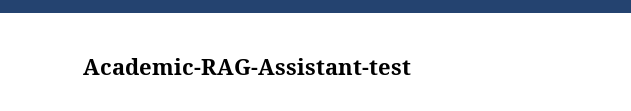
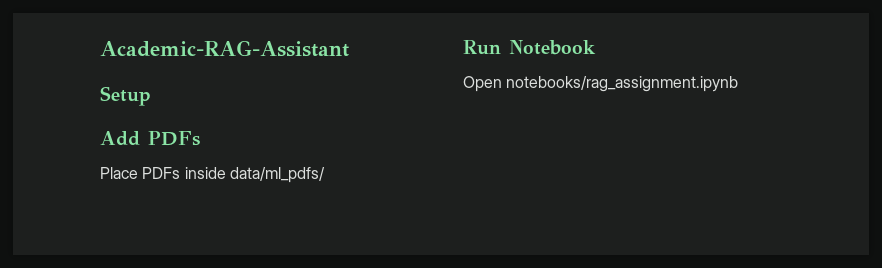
[83,58,411,75] Academic-RAG-Assistant-test -> [100,40,349,57] [100,86,151,106] [100,131,200,146] [100,167,325,183] [463,40,596,55] [463,76,739,92] Academic-RAG-Assistant // Setup // Add PDFs // Place PDFs inside data/ml_pdfs/ // Run Notebook // Open notebooks/rag_assignment.ipynb

